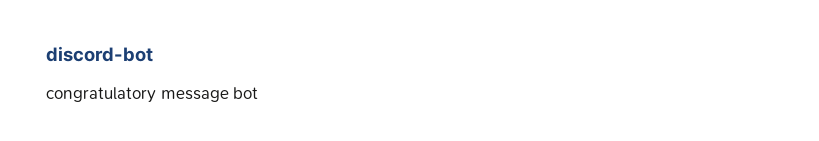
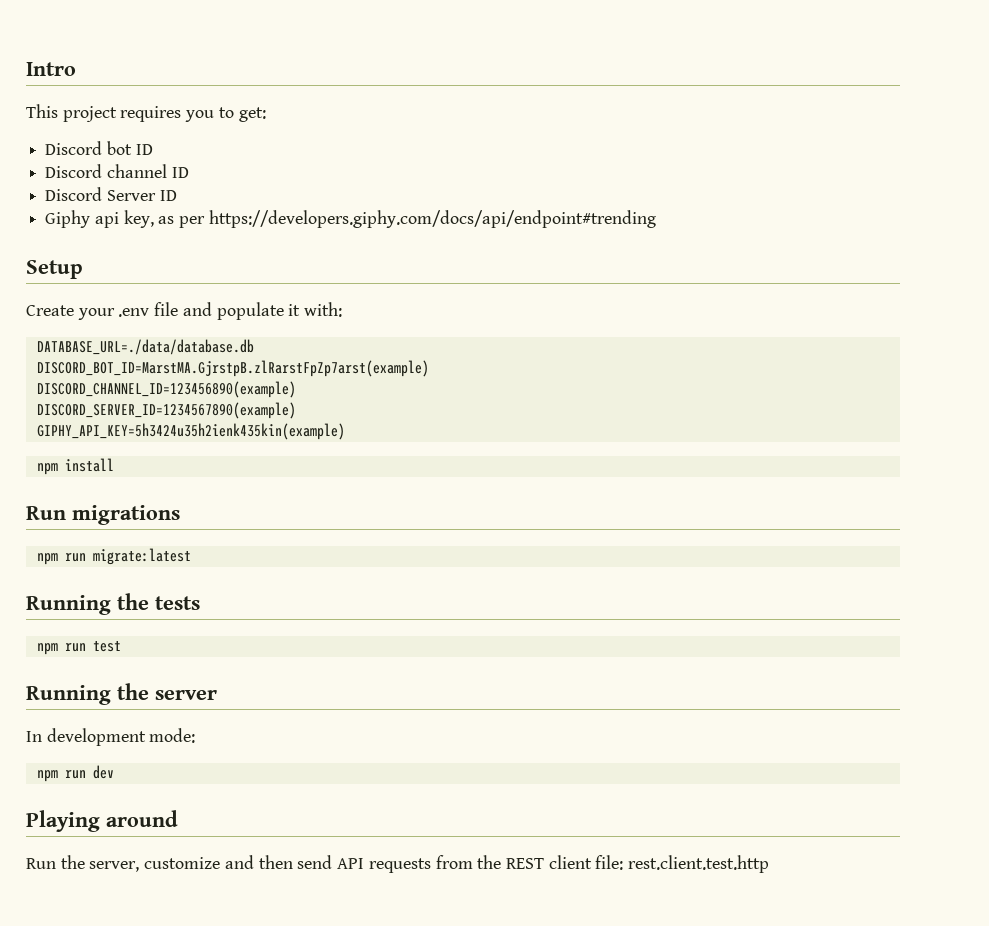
[46,46,153,62] [46,87,259,103] discord-bot // congratulatory message bot -> [26,62,76,76] [26,104,266,122] [45,141,153,155] [45,164,189,178] [45,187,177,201] [45,210,656,228] [26,260,83,279] [26,302,343,320] [36,339,254,355] [36,360,429,377] [36,381,296,398] [36,402,296,419] [36,423,345,440] [36,458,114,475] [26,505,180,525] [36,548,191,565] [26,593,200,615] [36,641,121,655] [26,683,217,705] [26,728,196,746] [36,765,114,782] [26,810,178,832] [26,855,770,873] Intro // This project requires you to get: // Discord bot ID // Discord channel ID // Discord Server ID // Giphy api key, as per https://developers.giphy.com/docs/api/endpoint#trending // Setup // Create your .env file and populate it with: // DATABASE_URL=./data/database.db // DISCORD_BOT_ID=MarstMA.GjrstpB.zlRarstFpZp7arst(example) // DISCORD_CHANNEL_ID=123456890(example) // DISCORD_SERVER_ID=1234567890(example) // GIPHY_API_KEY=5h3424u35h2ienk435kin(example) // npm install // Run migrations // npm run migrate:latest // Running the tests // npm run test // Running the server // In development mode: // npm run dev // Playing around // Run the server, customize and then send API requests from the REST client file: rest.client.test.http

